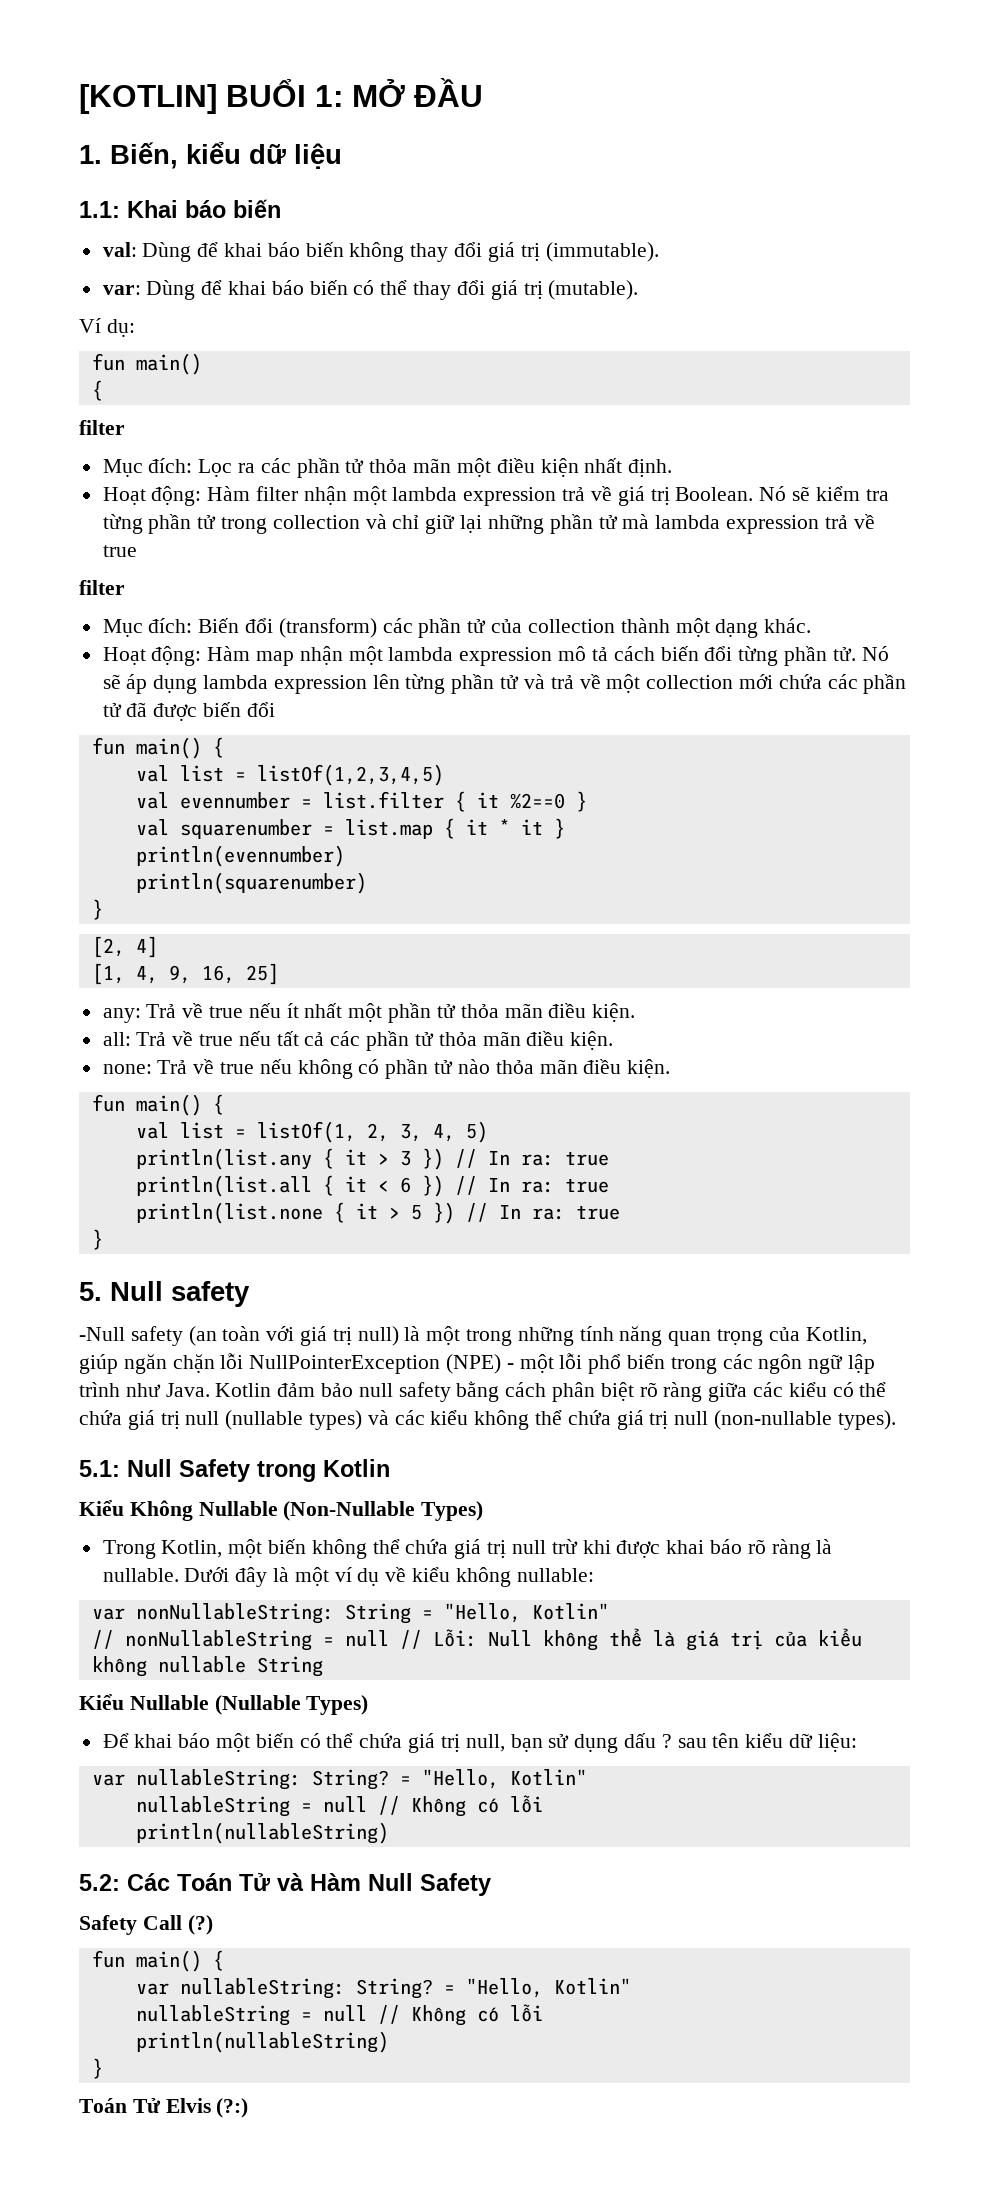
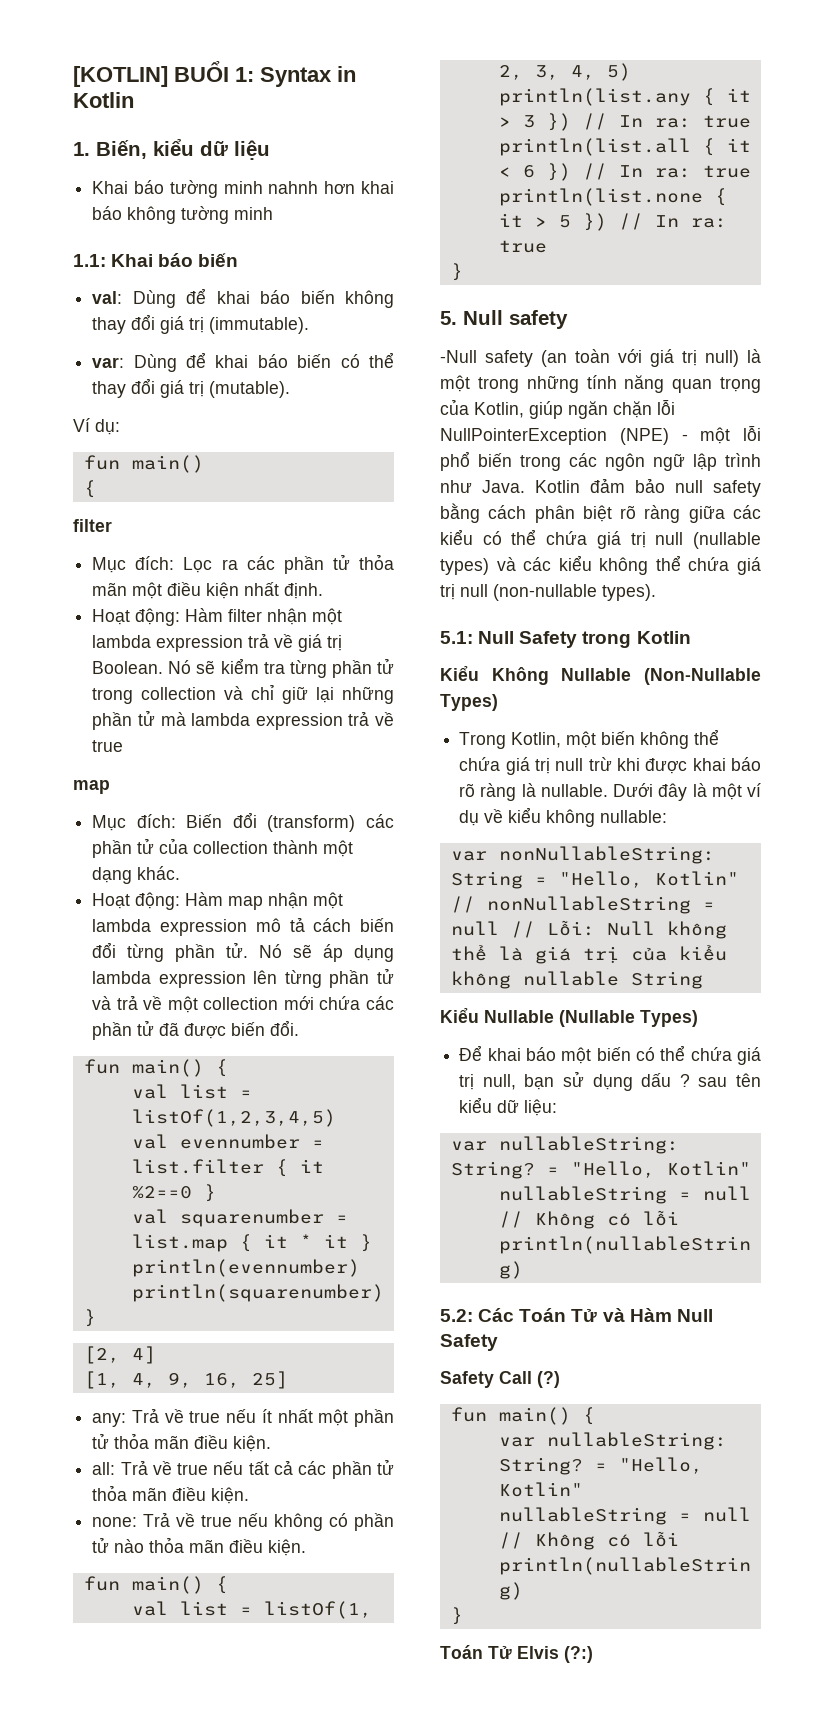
[352,78,483,107] MỞ ĐẦU -> [260,66,356,87] [73,92,134,108] Syntax in Kotlin
(342, 156) none -> [92,180,394,198] [92,206,274,224] // Khai báo tường minh nahnh hơn khai báo không tường minh
[79,580,125,595] filter -> [73,780,110,794] map
[246,702,275,717] đổi -> [270,1020,300,1036] đổi.

